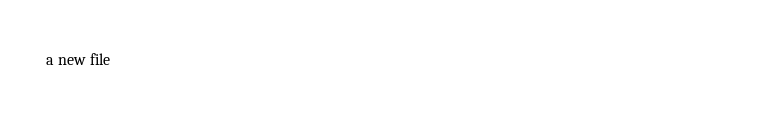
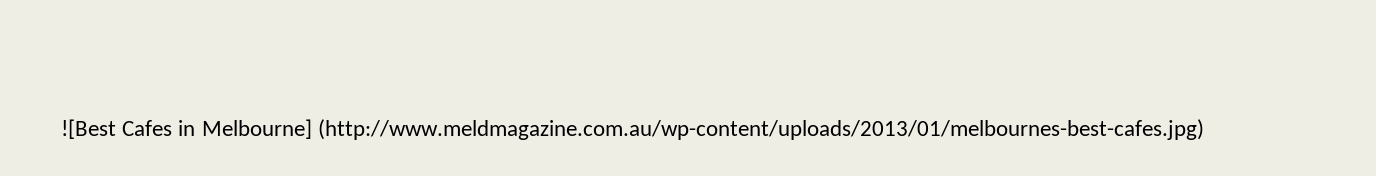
[46,53,111,65] a new file -> [61,119,1204,140] ![Best Cafes in Melbourne] (http://www.meldmagazine.com.au/wp-content/uploads/2013/01/melbournes-best-cafes.jpg)

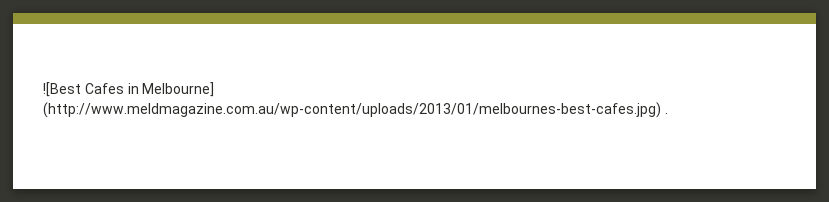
(1204, 129) none -> [664,112,668,114] .

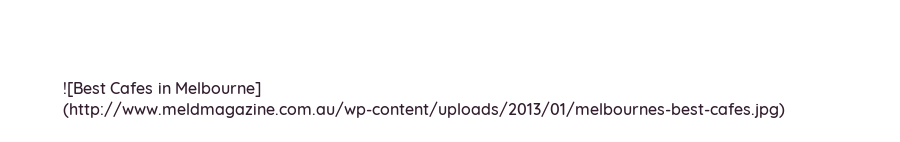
[664,112,668,114] . -> (785, 109) none

